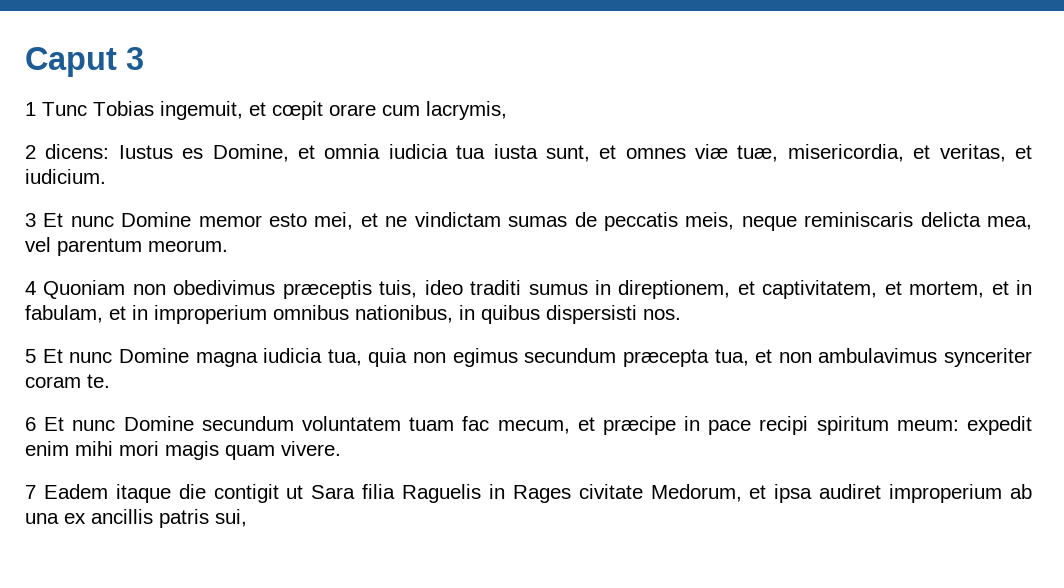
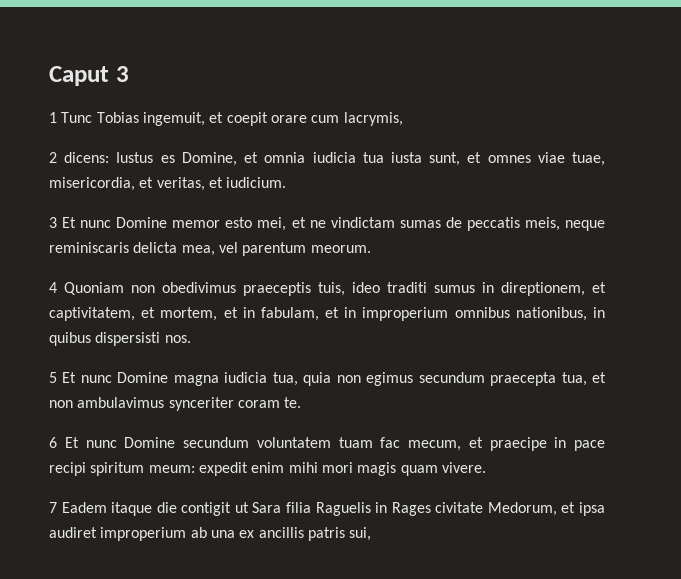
[272,101,323,120] cœpit -> [226,112,268,126] coepit
[695,144,779,162] viæ tuæ, -> [537,152,606,166] viae tuae,
[282,280,372,299] præceptis -> [243,282,311,296] praeceptis
[622,349,709,367] præcepta -> [490,372,557,386] praecepta
[602,416,676,435] præcipe -> [489,437,547,451] praecipe

